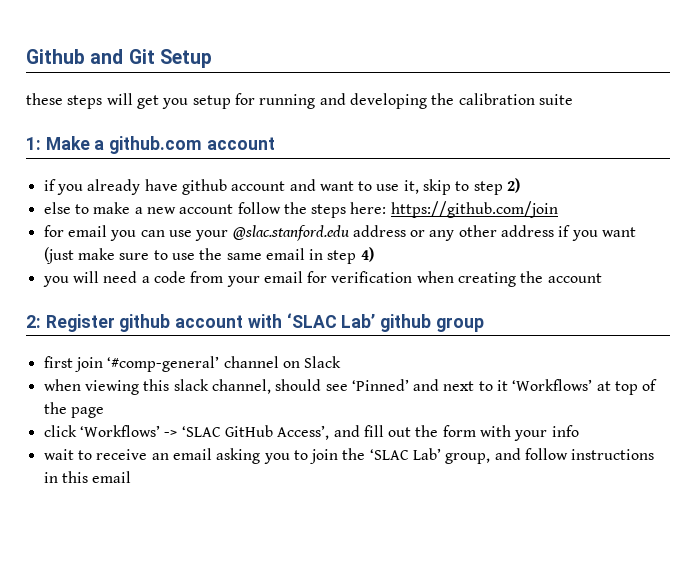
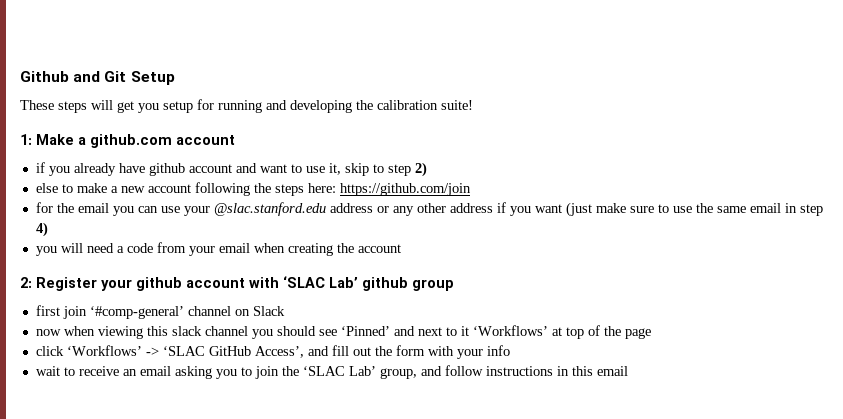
[26,93,63,105] these -> [20,100,54,110] These
[538,94,573,105] suite -> [441,100,473,110] suite!
[237,202,281,214] follow -> [194,182,250,196] following
(64, 231) none -> [56,203,74,213] the
[307,271,413,283] for verification -> (250, 248) none
(115, 323) none -> [101,279,132,291] your
(342, 362) none -> [35,329,61,336] now
[211,379,271,394] channel, -> [204,326,273,339] channel you

